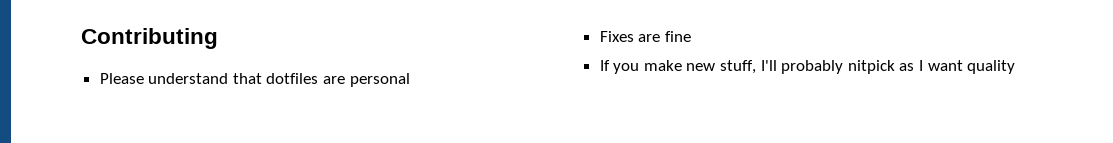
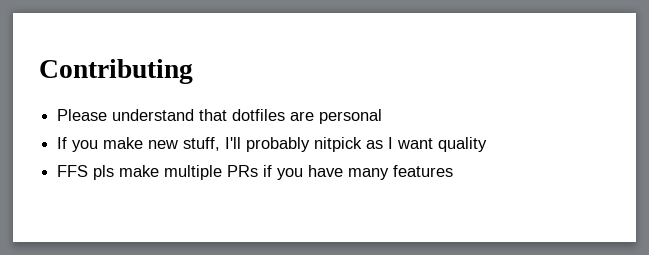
[599,31,691,42] // Fixes are fine -> (383, 116) none
(1016, 67) none -> [57,165,454,180] // FFS pls make multiple PRs if you have many features

